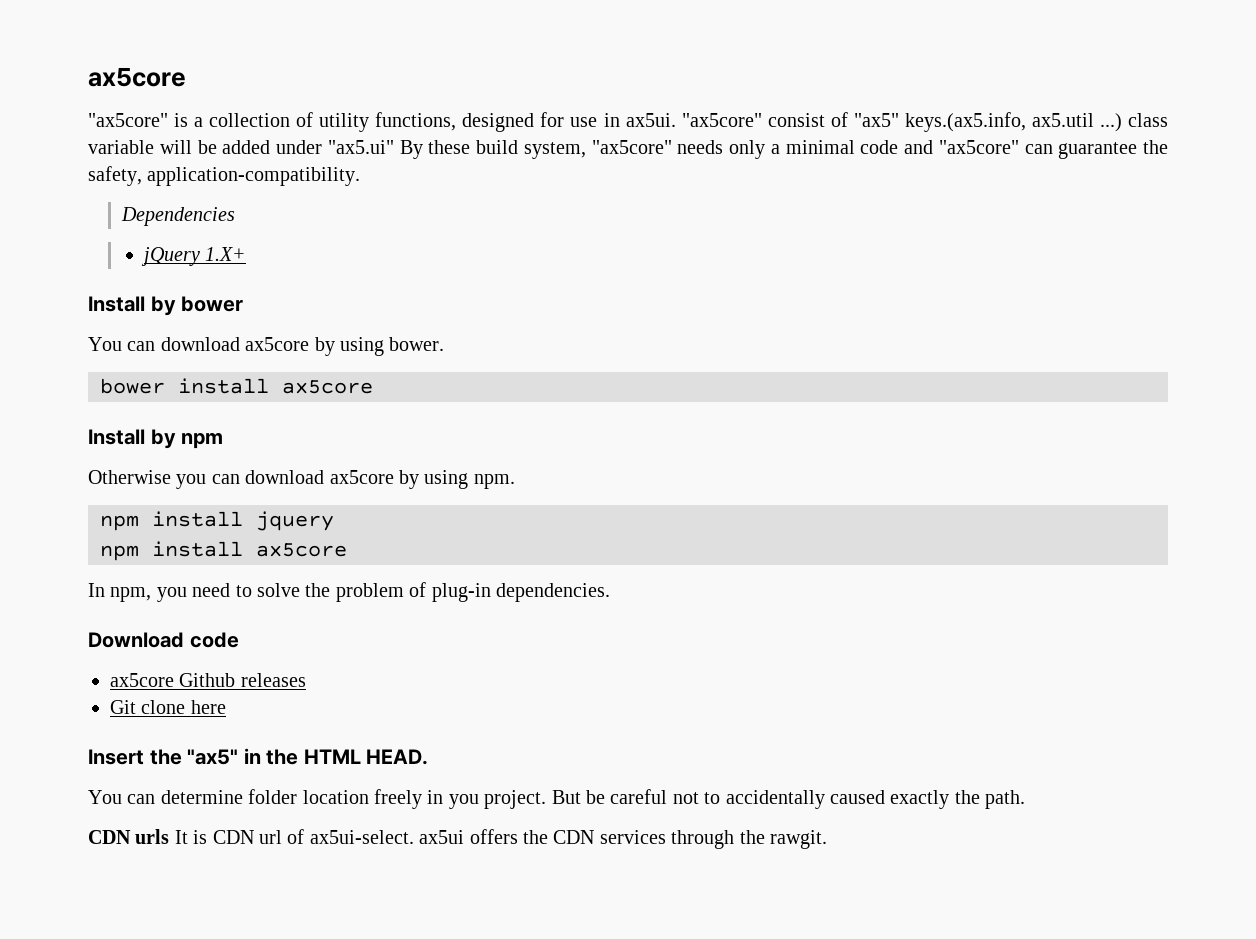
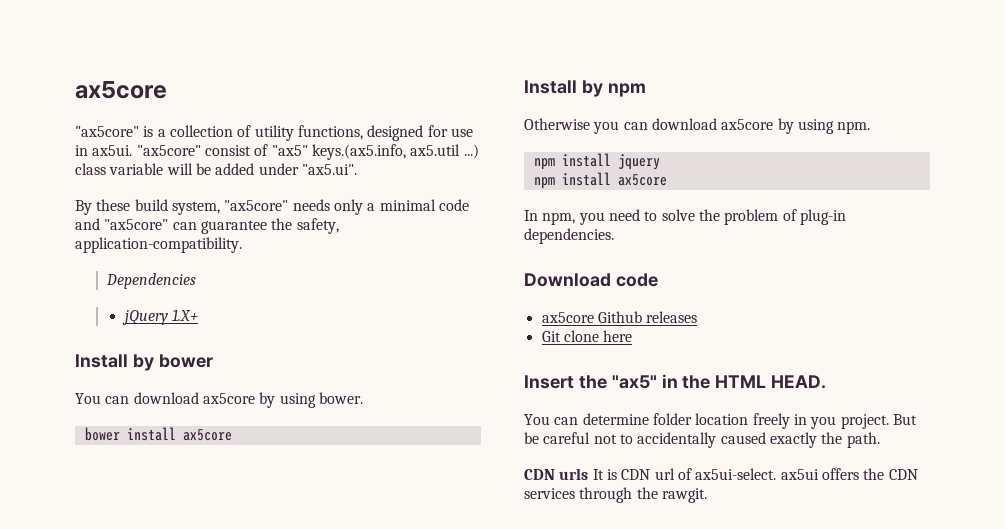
[327,140,394,154] "ax5.ui" -> [301,164,357,175] "ax5.ui". //

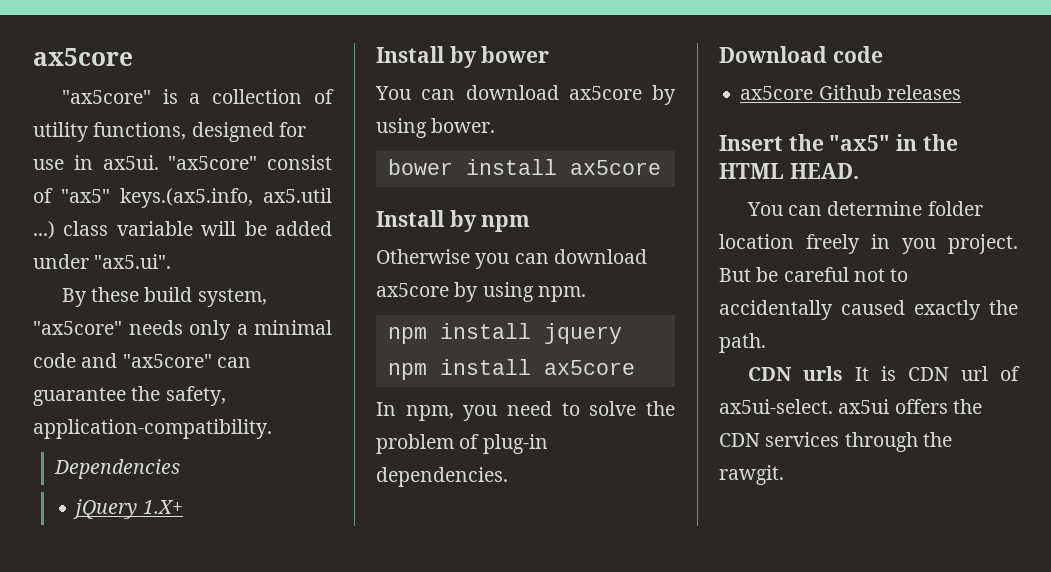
[541,330,633,342] // Git clone here -> (961, 92) none

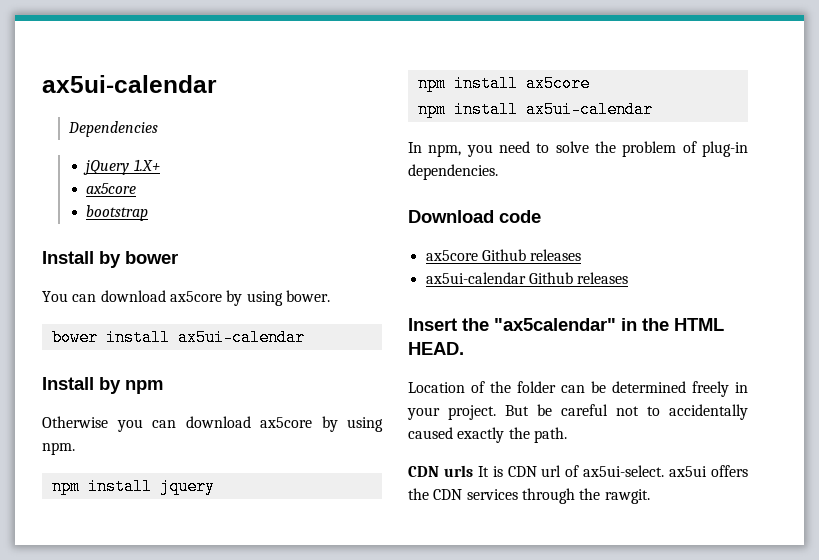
[33,48,133,66] [61,89,335,104] [33,122,306,142] [33,155,332,170] [33,188,333,208] [33,221,332,239] [33,254,172,269] [61,287,267,307] [33,320,332,340] [33,353,251,368] [33,386,226,406] [33,419,272,439] ax5core // "ax5core" is a collection of utility functions, designed for use in ax5ui. "ax5core" consist of "ax5" keys.(ax5.info, ax5.util ...) class variable will be added under "ax5.ui". // By these build system, "ax5core" needs only a minimal code and "ax5core" can guarantee the safety, application-compatibility. -> [42,75,217,93] ax5ui-calendar
(183, 507) none -> [86,183,137,194] [86,205,149,221] // ax5core // bootstrap
[569,160,661,175] ax5core -> [177,329,305,346] ax5ui-calendar
(635, 367) none -> [417,101,653,118] // npm install ax5ui-calendar
(961, 92) none -> [425,272,629,284] // ax5ui-calendar Github releases
[829,135,891,151] "ax5" -> [494,318,616,331] "ax5calendar"
[746,201,983,216] [719,234,794,249] You can determine folder location -> [408,381,686,393] Location of the folder can be determined
[902,238,936,254] you -> [407,407,440,420] your

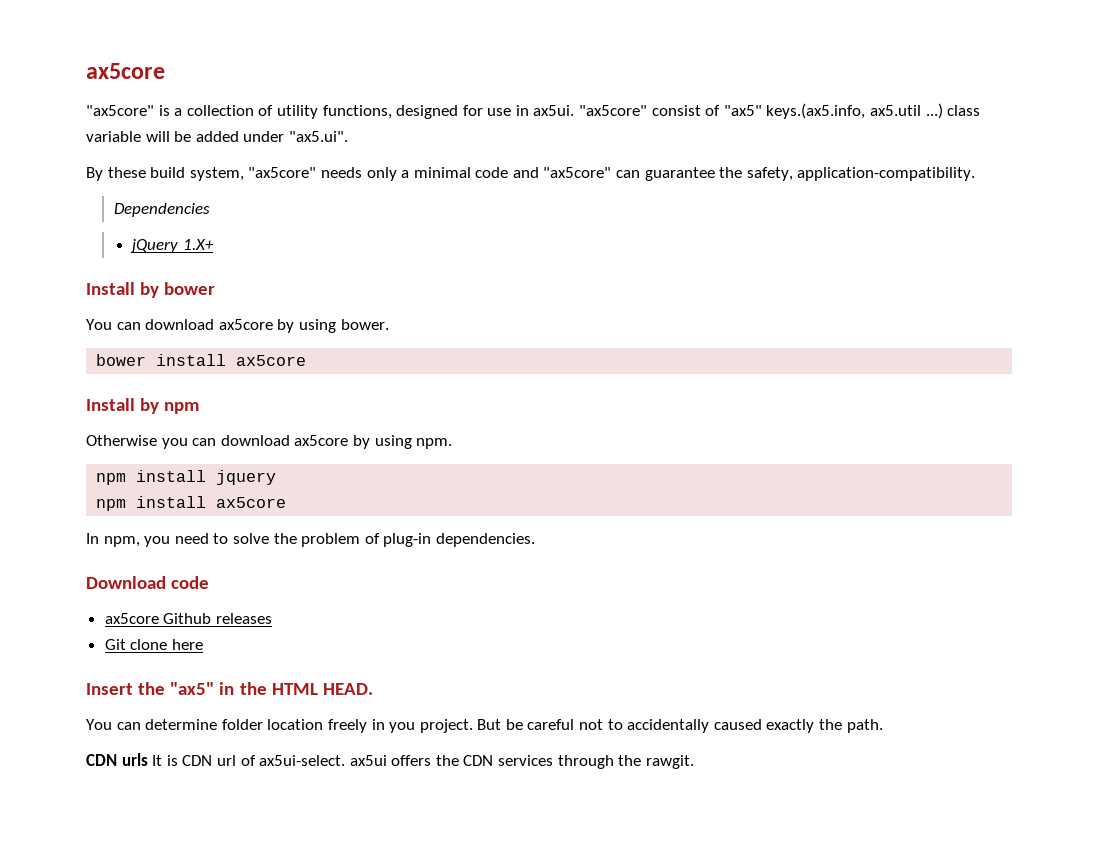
[42,75,217,93] ax5ui-calendar -> [86,63,165,79] [86,103,981,119] [86,131,348,142] [86,167,976,181] ax5core // "ax5core" is a collection of utility functions, designed for use in ax5ui. "ax5core" consist of "ax5" keys.(ax5.info, ax5.util ...) class variable will be added under "ax5.ui". // By these build system, "ax5core" needs only a minimal code and "ax5core" can guarantee the safety, application-compatibility.
[86,183,137,194] [86,205,149,221] // ax5core // bootstrap -> (214, 244) none
[177,329,305,346] ax5ui-calendar -> [236,355,307,366] ax5core
[417,101,653,118] // npm install ax5ui-calendar -> (287, 502) none
[425,272,629,284] ax5ui-calendar Github releases -> [104,639,203,650] Git clone here
[494,318,616,331] "ax5calendar" -> [170,682,215,695] "ax5"
[408,381,686,393] Location of the folder can be determined -> [86,719,324,730] You can determine folder location
[407,407,440,420] your -> [389,722,416,733] you

